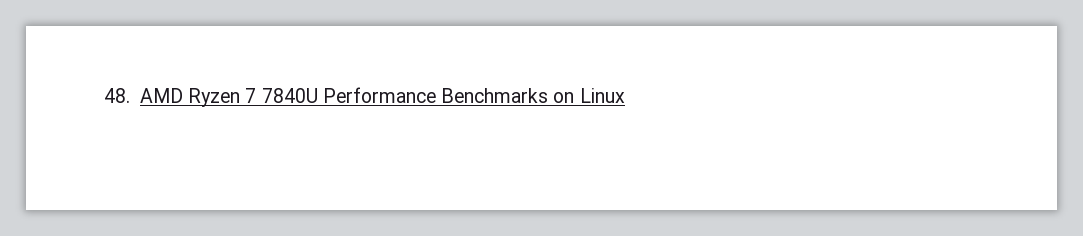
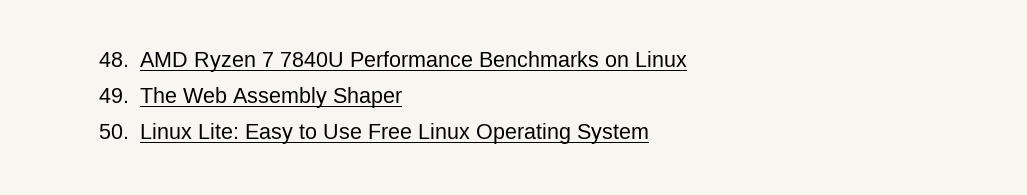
(625, 95) none -> [99,87,402,108] [99,123,649,144] // 49. The Web Assembly Shaper // 50. Linux Lite: Easy to Use Free Linux Operating System

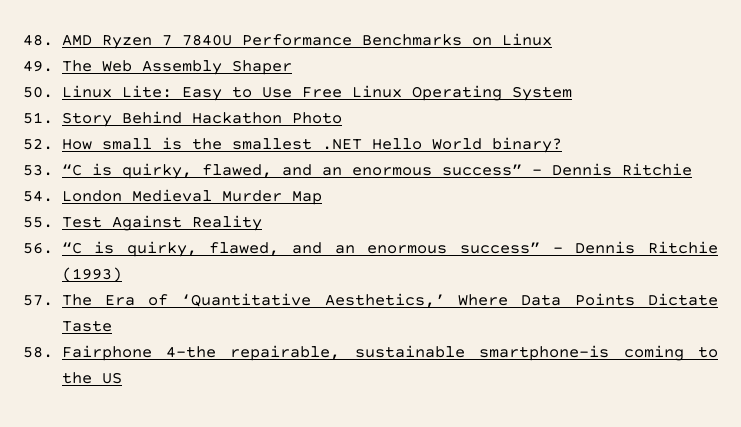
(649, 134) none -> [23,111,342,127] [23,137,562,153] [23,163,692,179] [23,189,322,205] [23,215,262,231] [23,241,718,257] [61,267,122,282] [23,293,718,308] [61,320,112,332] [23,345,718,361] [61,372,122,384] // 51. Story Behind Hackathon Photo // 52. How small is the smallest .NET Hello World binary? // 53. “C is quirky, flawed, and an enormous success” – Dennis Ritchie // 54. London Medieval Murder Map // 55. Test Against Reality // 56. “C is quirky, flawed, and an enormous success” – Dennis Ritchie (1993) // 57. The Era of ‘Quantitative Aesthetics,’ Where Data Points Dictate Taste // 58. Fairphone 4–the repairable, sustainable smartphone–is coming to the US

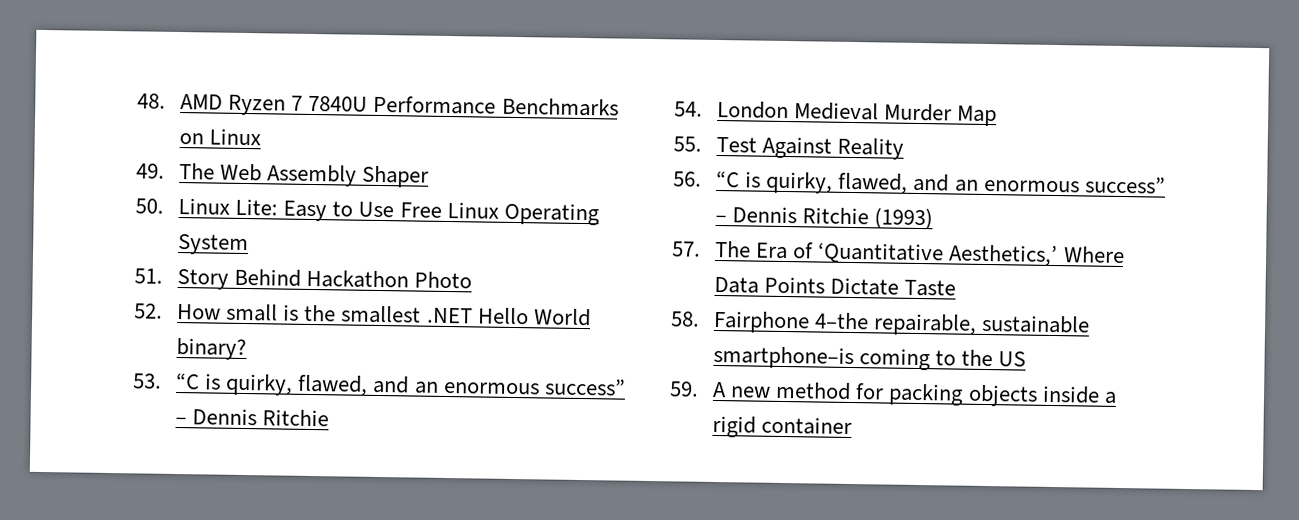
(122, 378) none -> [669,381,1117,407] [712,415,853,438] // 59. A new method for packing objects inside a rigid container

